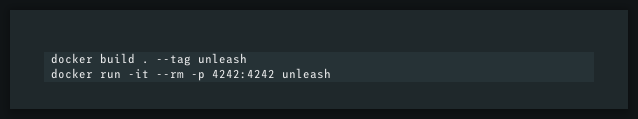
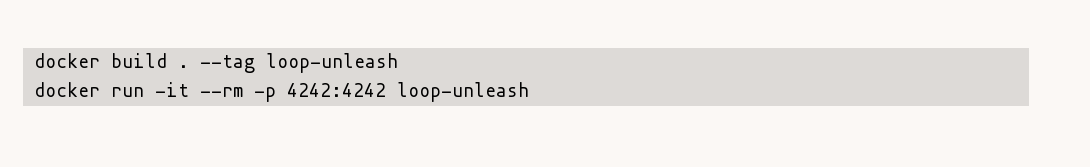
[197,53,247,64] unleash -> [266,53,399,73] loop-unleash
[281,68,331,79] unleash -> [397,82,530,102] loop-unleash

